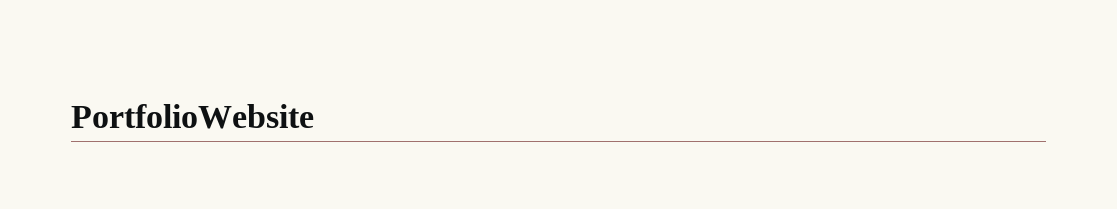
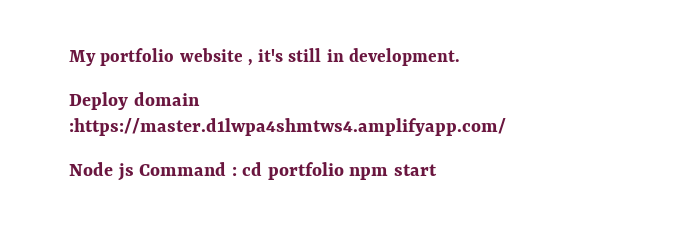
[71,104,314,129] PortfolioWebsite -> [69,48,460,66] [69,92,200,110] [69,118,506,136] [69,162,437,181] My portfolio website , it's still in development. // Deploy domain :https://master.d1lwpa4shmtws4.amplifyapp.com/ // Node js Command : cd portfolio npm start

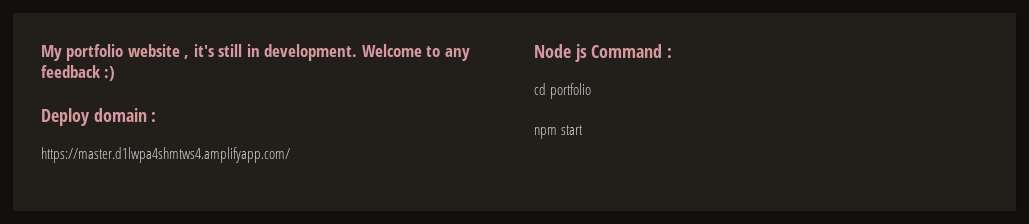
(460, 57) none -> [361,44,470,61] [41,65,116,81] Welcome to any feedback :)
[69,118,506,136] :https://master.d1lwpa4shmtws4.amplifyapp.com/ -> [151,112,157,122] [41,147,290,163] : // https://master.d1lwpa4shmtws4.amplifyapp.com/
(237, 171) none -> (673, 53) //
(344, 171) none -> (592, 91) //

